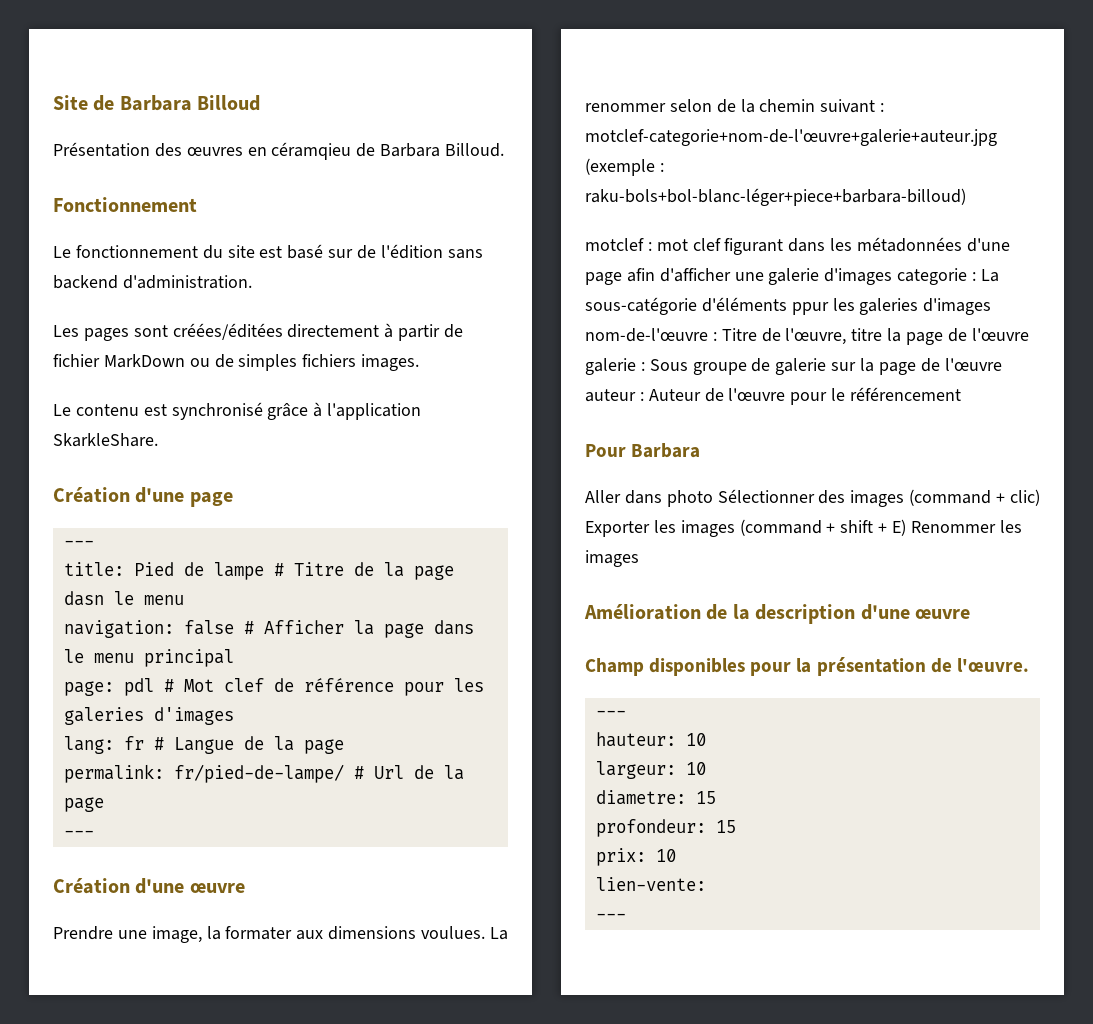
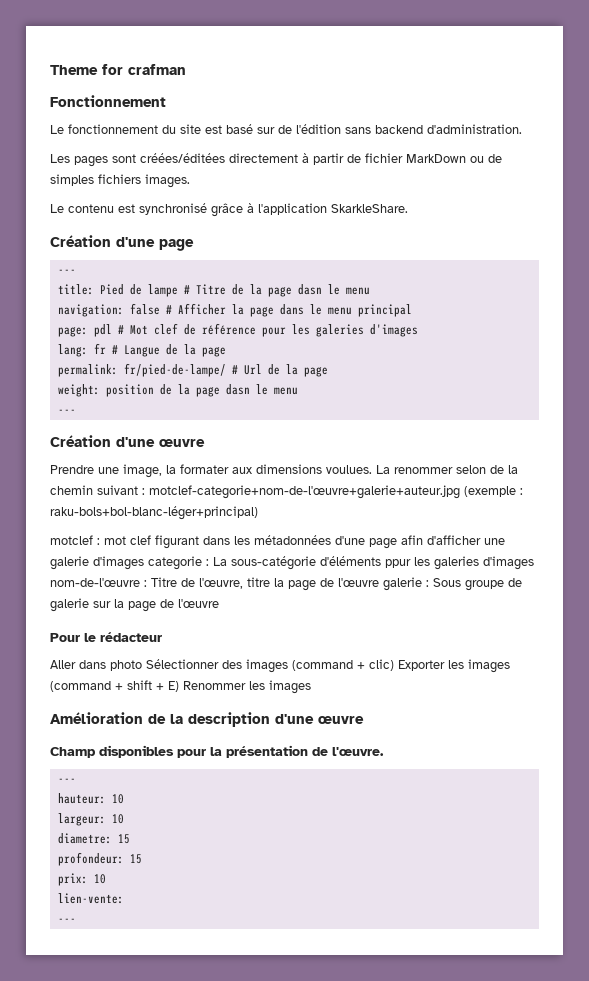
[53,95,261,111] [53,142,505,160] Site de Barbara Billoud // Présentation des œuvres en céramqieu de Barbara Billoud. -> [50,64,186,75] Theme for crafman
(104, 804) none -> [57,384,298,397] // weight: position de la page dasn le menu
[585,188,966,206] raku-bols+bol-blanc-léger+piece+barbara-billoud) -> [50,506,258,520] raku-bols+bol-blanc-léger+principal)
[585,387,962,405] auteur : Auteur de l'œuvre pour le référencement -> (219, 603) none
[631,443,701,458] Barbara -> [84,632,162,642] le rédacteur

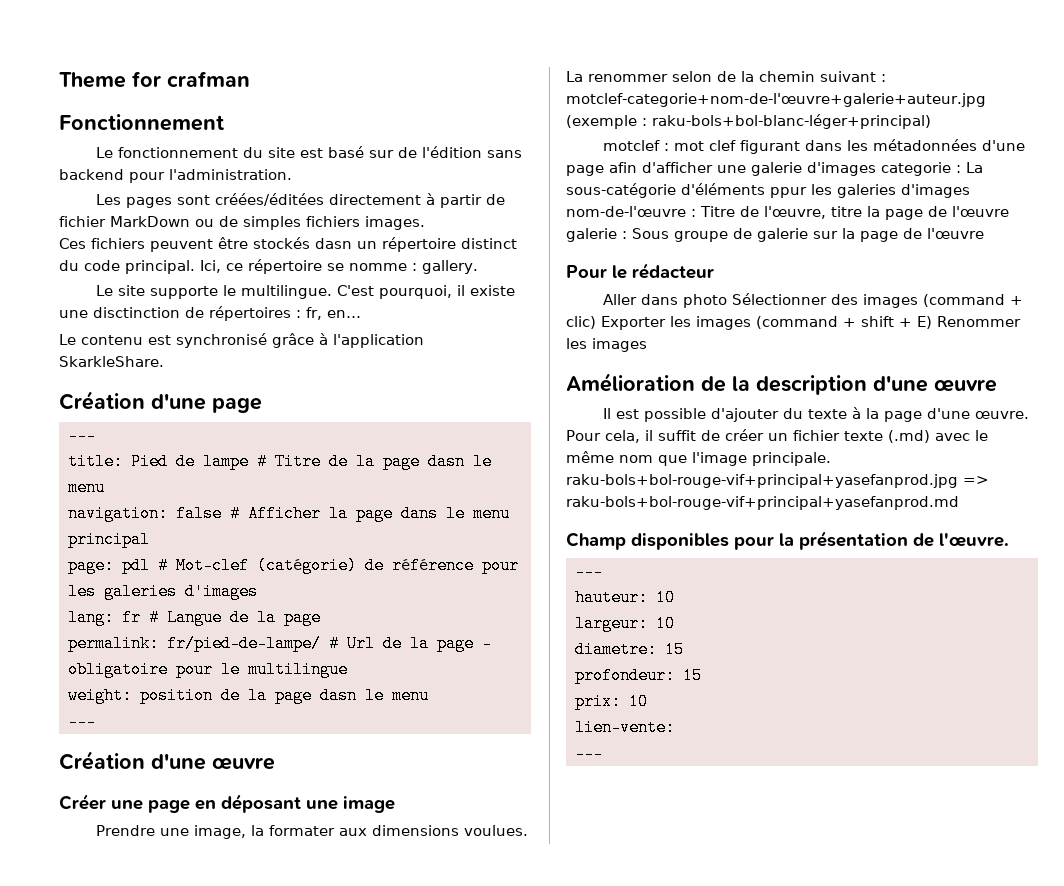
[427,124,522,134] d'administration. -> [129,169,292,183] pour l'administration.
(190, 181) none -> [59,237,517,252] [59,259,478,274] [95,285,515,299] [59,306,361,321] // Ces fichiers peuvent être stockés dasn un répertoire distinct du code principal. Ici, ce répertoire se nomme : gallery. // Le site supporte le multilingue. C'est pourquoi, il existe une disctinction de répertoires : fr, en…
[129,323,178,335] Mot clef -> [176,557,357,574] Mot-clef (catégorie)
(328, 372) none -> [482,635,492,652] [68,661,348,678] - obligatoire pour le multilingue
(205, 443) none -> [59,794,395,813] // Créer une page en déposant une image
(364, 720) none -> [602,407,1029,422] [566,429,988,443] [566,451,831,466] [566,474,989,488] [566,496,959,510] // Il est possible d'ajouter du texte à la page d'une œuvre. Pour cela, il suffit de créer un fichier texte (.md) avec le même nom que l'image principale. raku-bols+bol-rouge-vif+principal+yasefanprod.jpg => raku-bols+bol-rouge-vif+principal+yasefanprod.md

